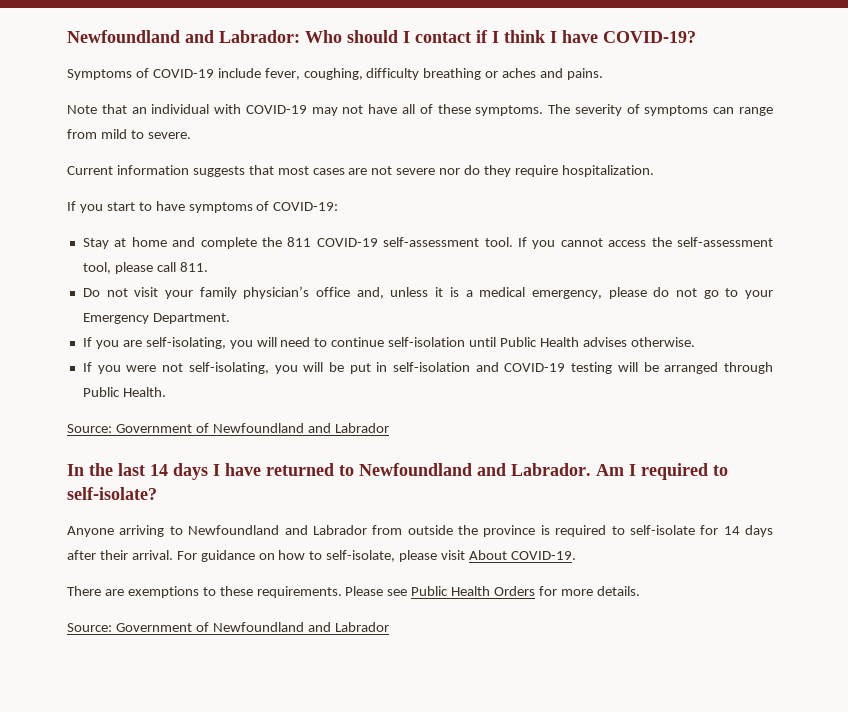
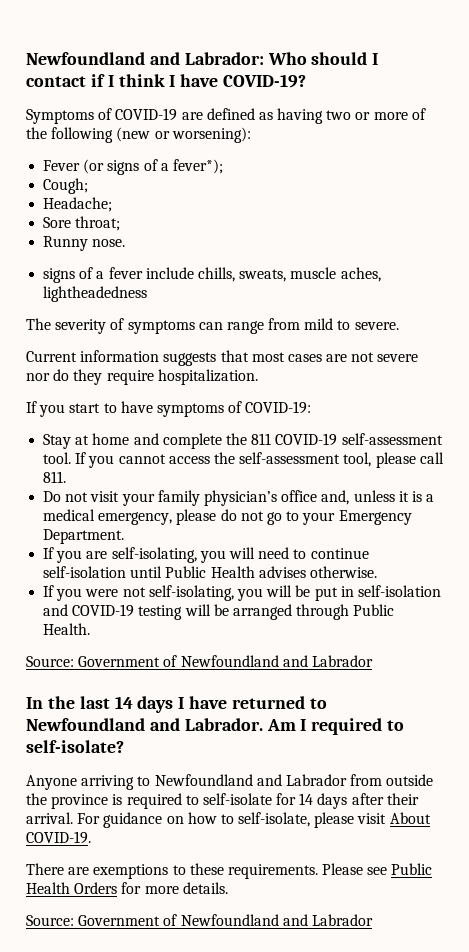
[217,68,604,80] [67,104,544,116] include fever, coughing, difficulty breathing or aches and pains. // Note that an individual with COVID-19 may not have all of these symptoms. -> [181,108,426,124] [26,127,251,143] [43,159,223,175] [43,178,89,194] [43,197,113,212] [43,216,121,231] [43,236,126,251] [43,267,381,283] [43,286,148,302] are defined as having two or more of the following (new or worsening): // Fever (or signs of a fever*); // Cough; // Headache; // Sore throat; // Runny nose. // signs of a fever include chills, sweats, muscle aches, lightheadedness //

